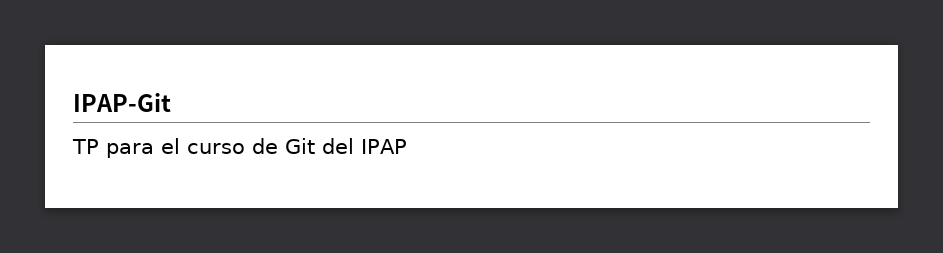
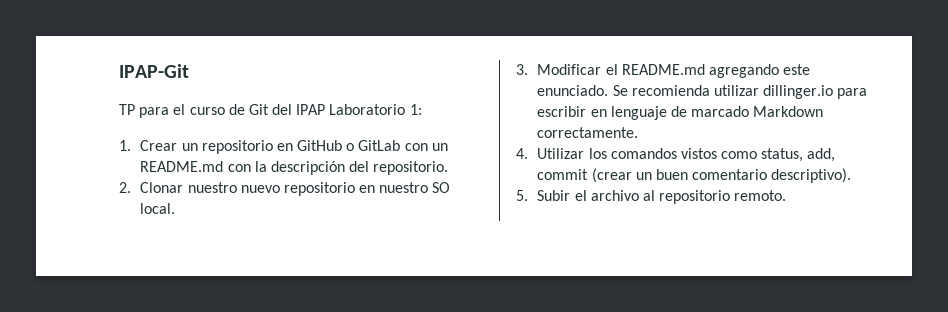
(407, 146) none -> [329,104,422,115] [119,140,448,154] [140,161,449,175] [119,182,451,196] [140,203,176,214] [516,64,811,78] [537,85,868,99] [537,106,824,120] [537,127,639,138] [516,148,836,162] [537,168,852,183] [516,190,787,204] Laboratorio 1: // 1. Crear un repositorio en GitHub o GitLab con un README.md con la descripción del repositorio. // 2. Clonar nuestro nuevo repositorio en nuestro SO local. // 3. Modificar el README.md agregando este enunciado. Se recomienda utilizar dillinger.io para escribir en lenguaje de marcado Markdown correctamente. // 4. Utilizar los comandos vistos como status, add, commit (crear un buen comentario descriptivo). // 5. Subir el archivo al repositorio remoto.

